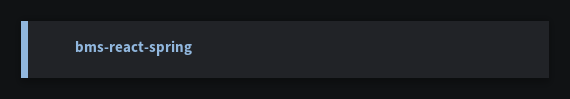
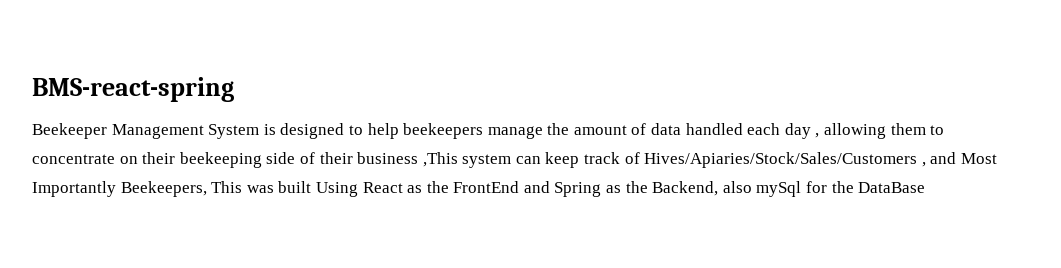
[75,40,192,56] bms-react-spring -> [32,77,234,102] [32,123,945,139] [32,152,998,168] [32,181,926,197] BMS-react-spring // Beekeeper Management System is designed to help beekeepers manage the amount of data handled each day , allowing them to concentrate on their beekeeping side of their business ,This system can keep track of Hives/Apiaries/Stock/Sales/Customers , and Most Importantly Beekeepers, This was built Using React as the FrontEnd and Spring as the Backend, also mySql for the DataBase

